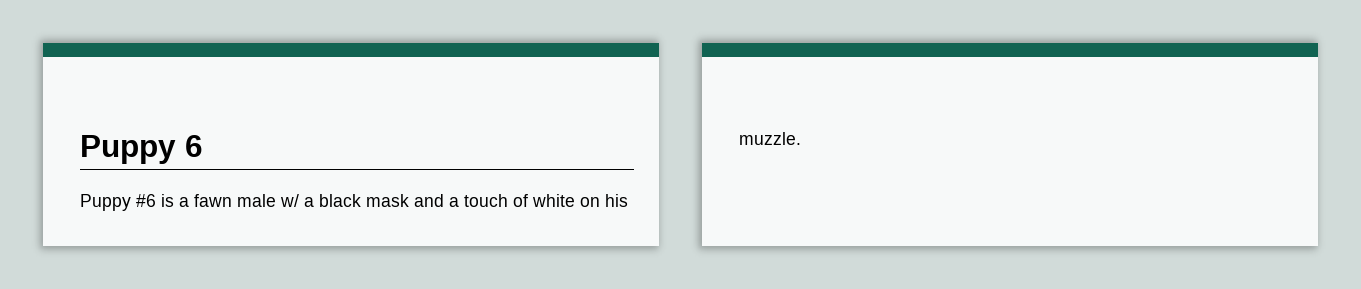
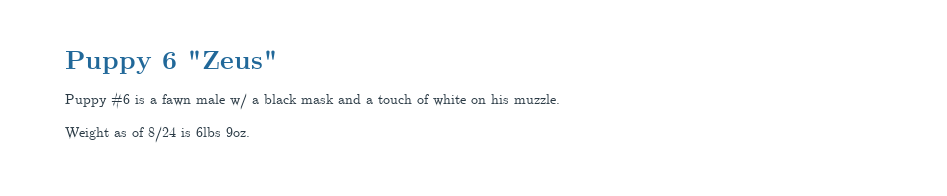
(203, 146) none -> [187,50,278,69] "Zeus"
(801, 138) none -> [65,126,250,143] // Weight as of 8/24 is 6lbs 9oz.

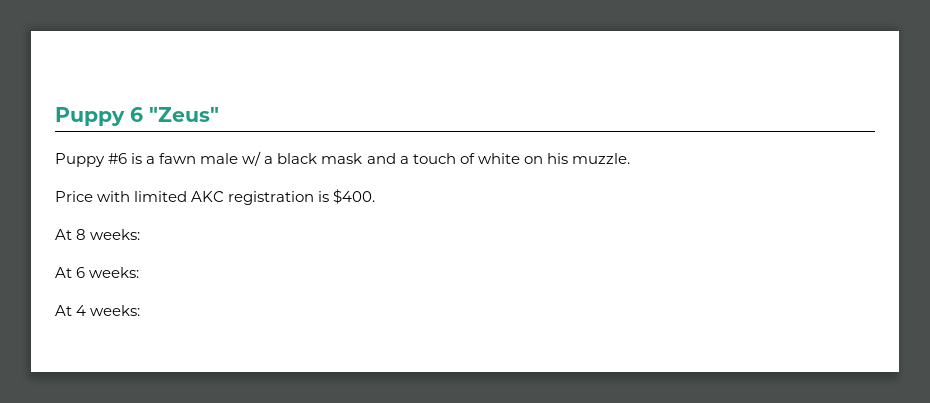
[65,126,250,143] Weight as of 8/24 is 6lbs 9oz. -> [55,189,376,205] [55,229,141,240] [55,267,140,278] [55,305,141,316] Price with limited AKC registration is $400. // At 8 weeks: // At 6 weeks: // At 4 weeks:

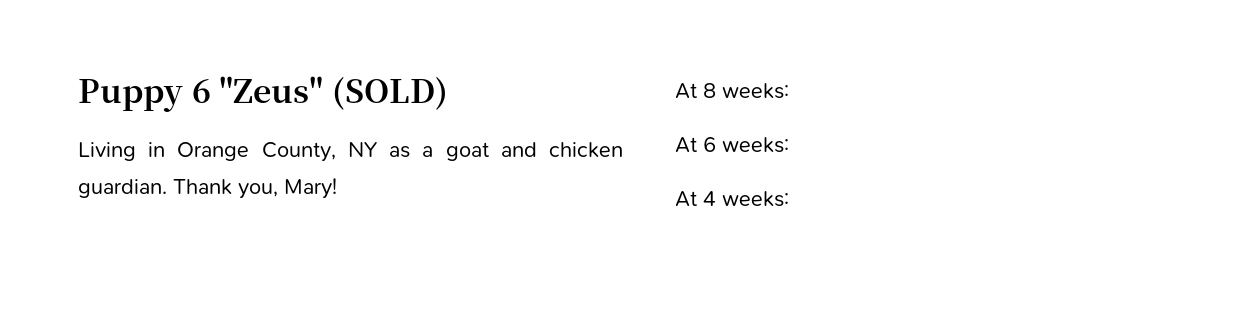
[55,151,630,167] [55,189,376,205] // Puppy #6 is a fawn male w/ a black mask and a touch of white on his muzzle. // Price with limited AKC registration is $400. -> [331,77,448,110] [78,142,623,162] [78,178,337,199] (SOLD) // Living in Orange County, NY as a goat and chicken guardian. Thank you, Mary!

